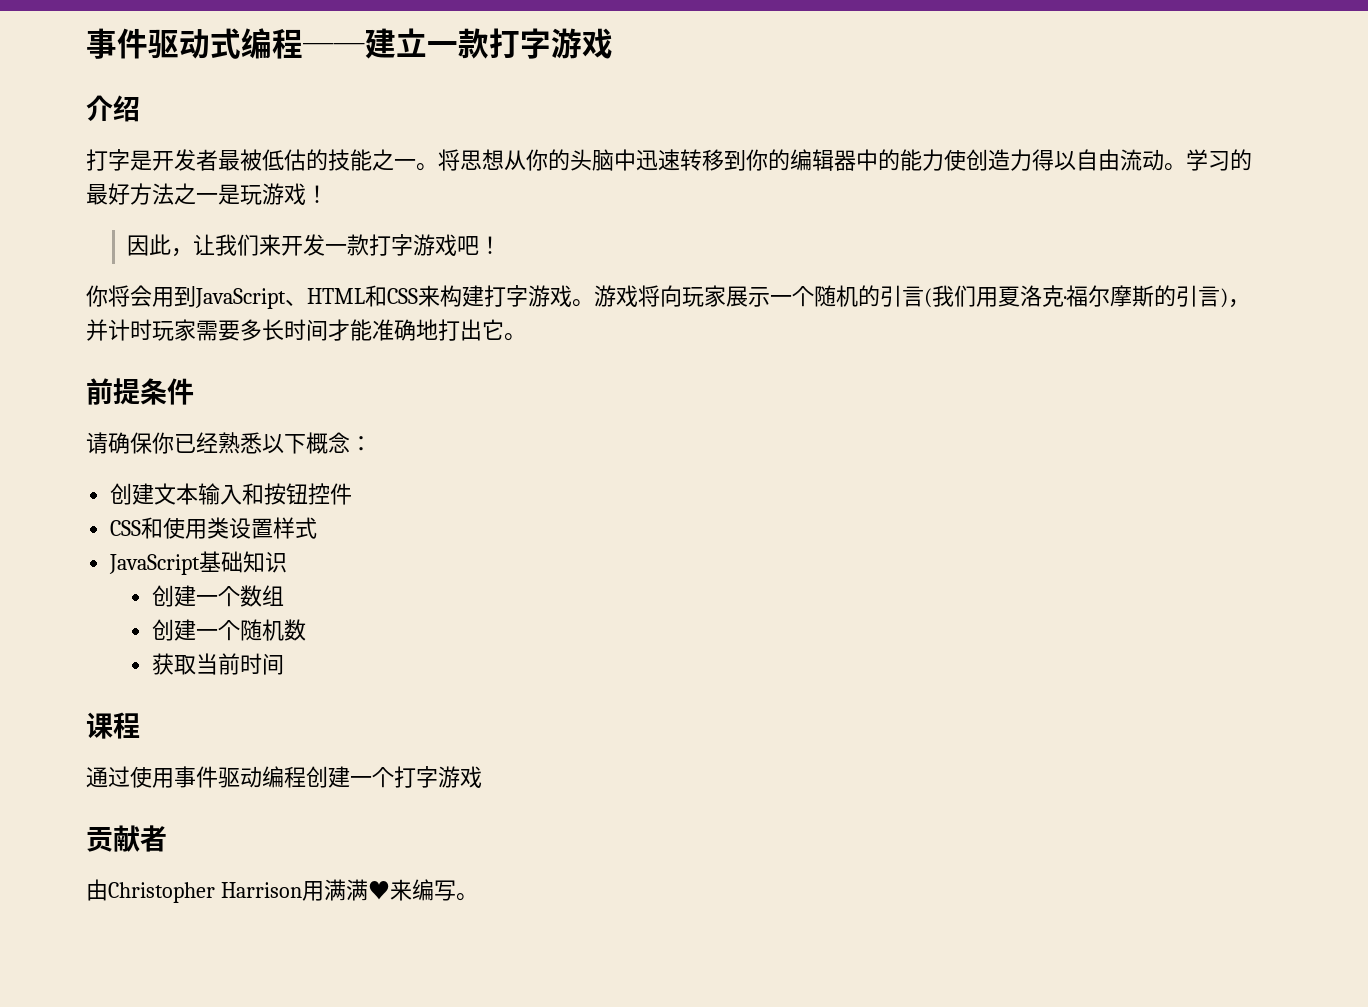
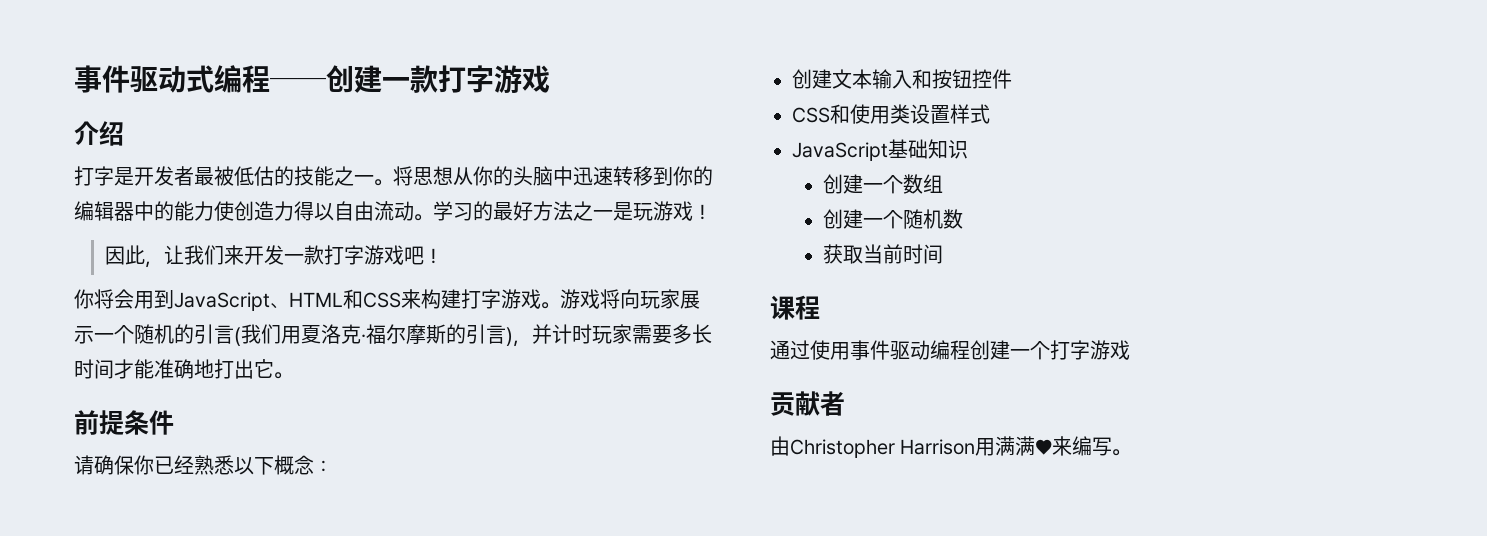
[365,28,427,59] 建立 -> [326,65,382,93] 创建

